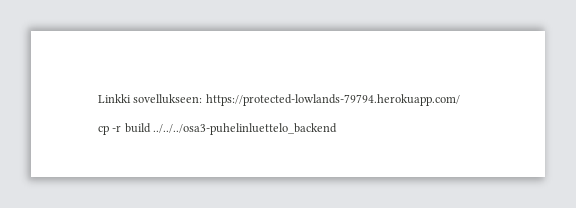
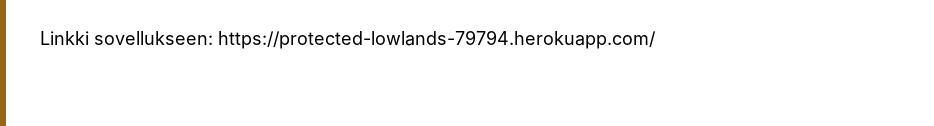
[98,123,338,135] // cp -r build ../../../osa3-puhelinluettelo_backend -> (656, 39) none

